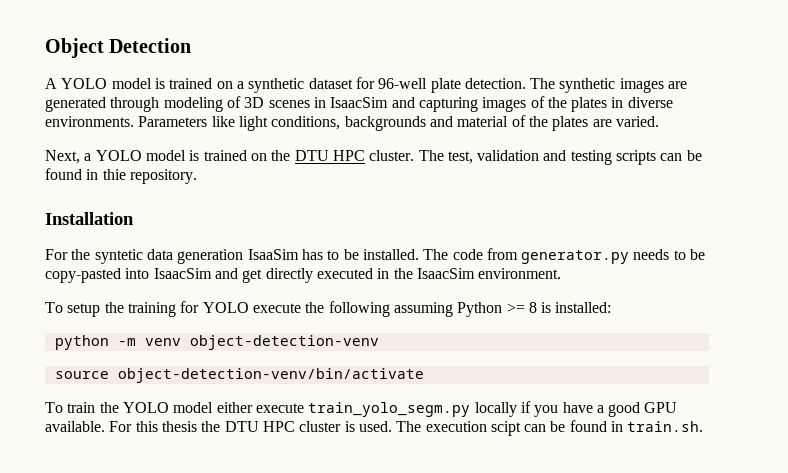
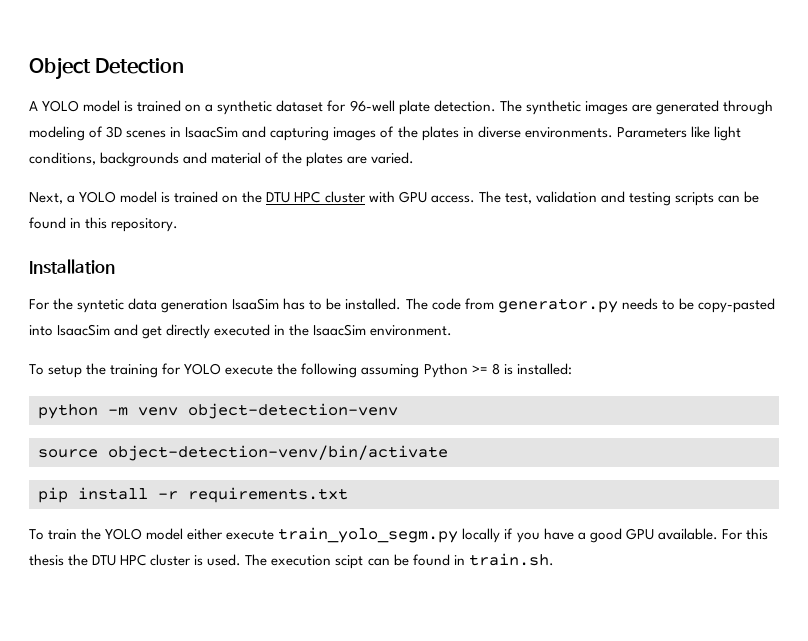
[369,150,415,161] cluster. -> [324,191,475,203] cluster with GPU access.
[102,169,126,180] thie -> [85,217,108,229] this
(424, 375) none -> [38,487,348,503] // pip install -r requirements.txt

